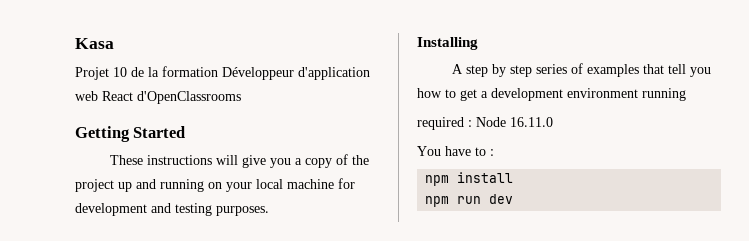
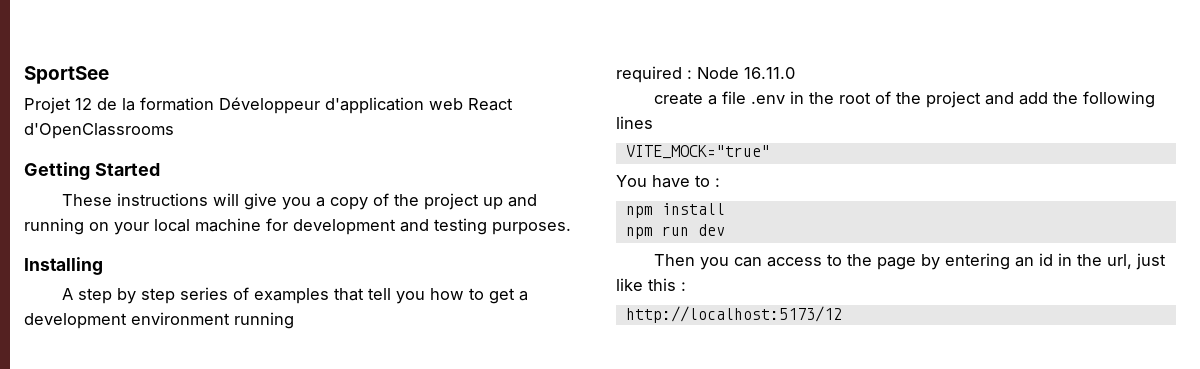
[75,38,114,49] Kasa -> [24,66,109,84] SportSee
[113,67,127,77] 10 -> [75,98,92,110] 12
(553, 122) none -> [653,91,1155,108] [616,116,653,129] [625,145,770,159] // create a file .env in the root of the project and add the following lines // VITE_MOCK="true"
(514, 199) none -> [653,253,1166,270] [616,278,686,291] [625,306,842,323] // Then you can access to the page by entering an id in the url, just like this : // http://localhost:5173/12

